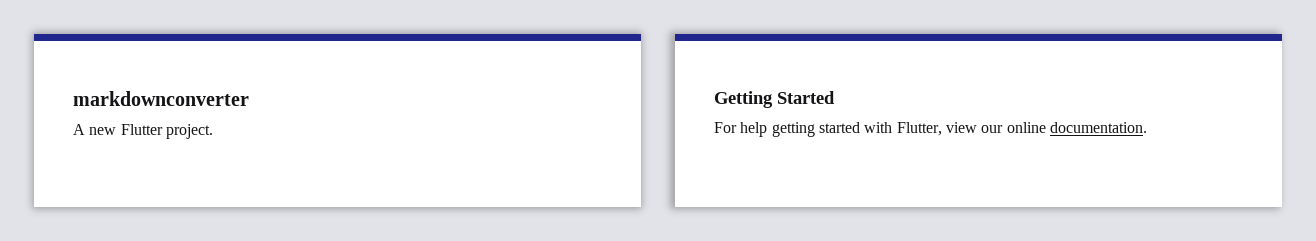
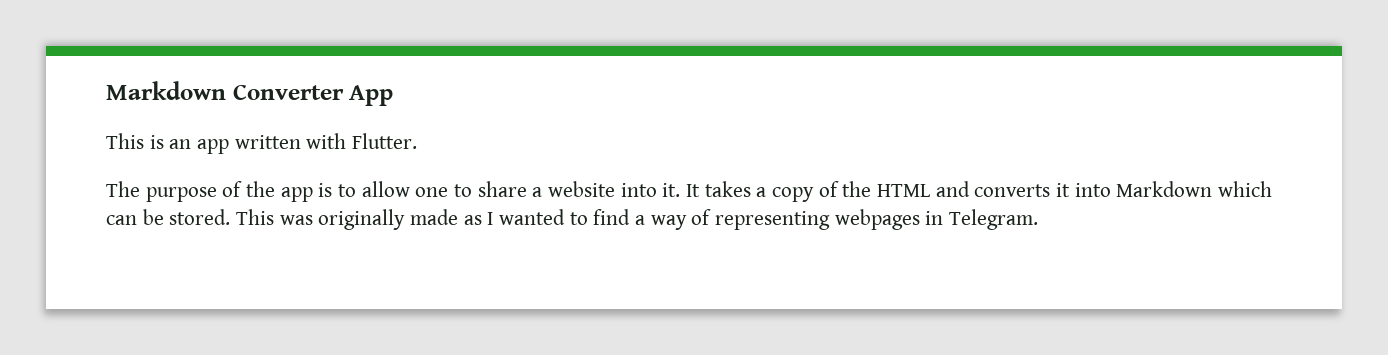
[73,91,249,106] [73,124,213,139] [714,91,835,108] [714,122,1147,137] markdownconverter // A new Flutter project. // Getting Started // For help getting started with Flutter, view our online documentation. -> [106,81,394,106] [106,133,418,154] [106,181,1273,202] [106,209,1039,230] Markdown Converter App // This is an app written with Flutter. // The purpose of the app is to allow one to share a website into it. It takes a copy of the HTML and converts it into Markdown which can be stored. This was originally made as I wanted to find a way of representing webpages in Telegram.

